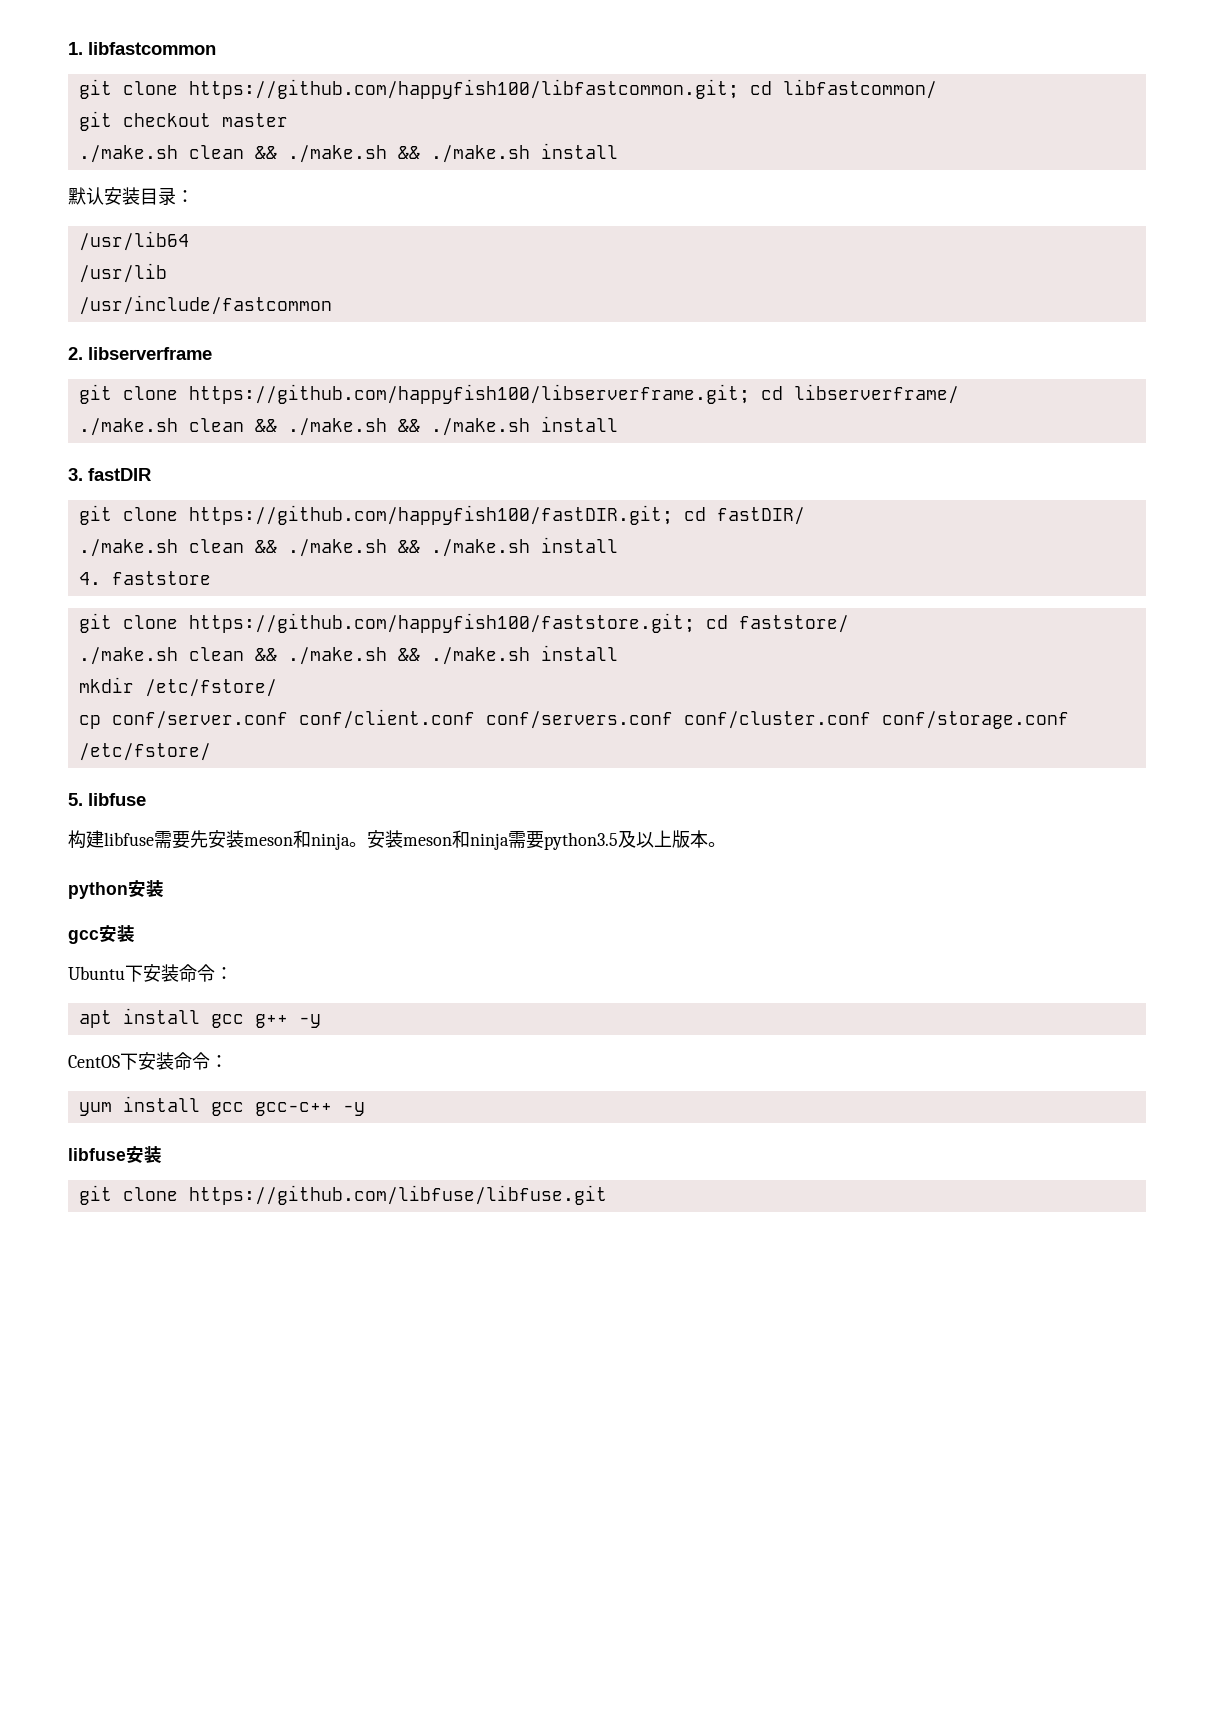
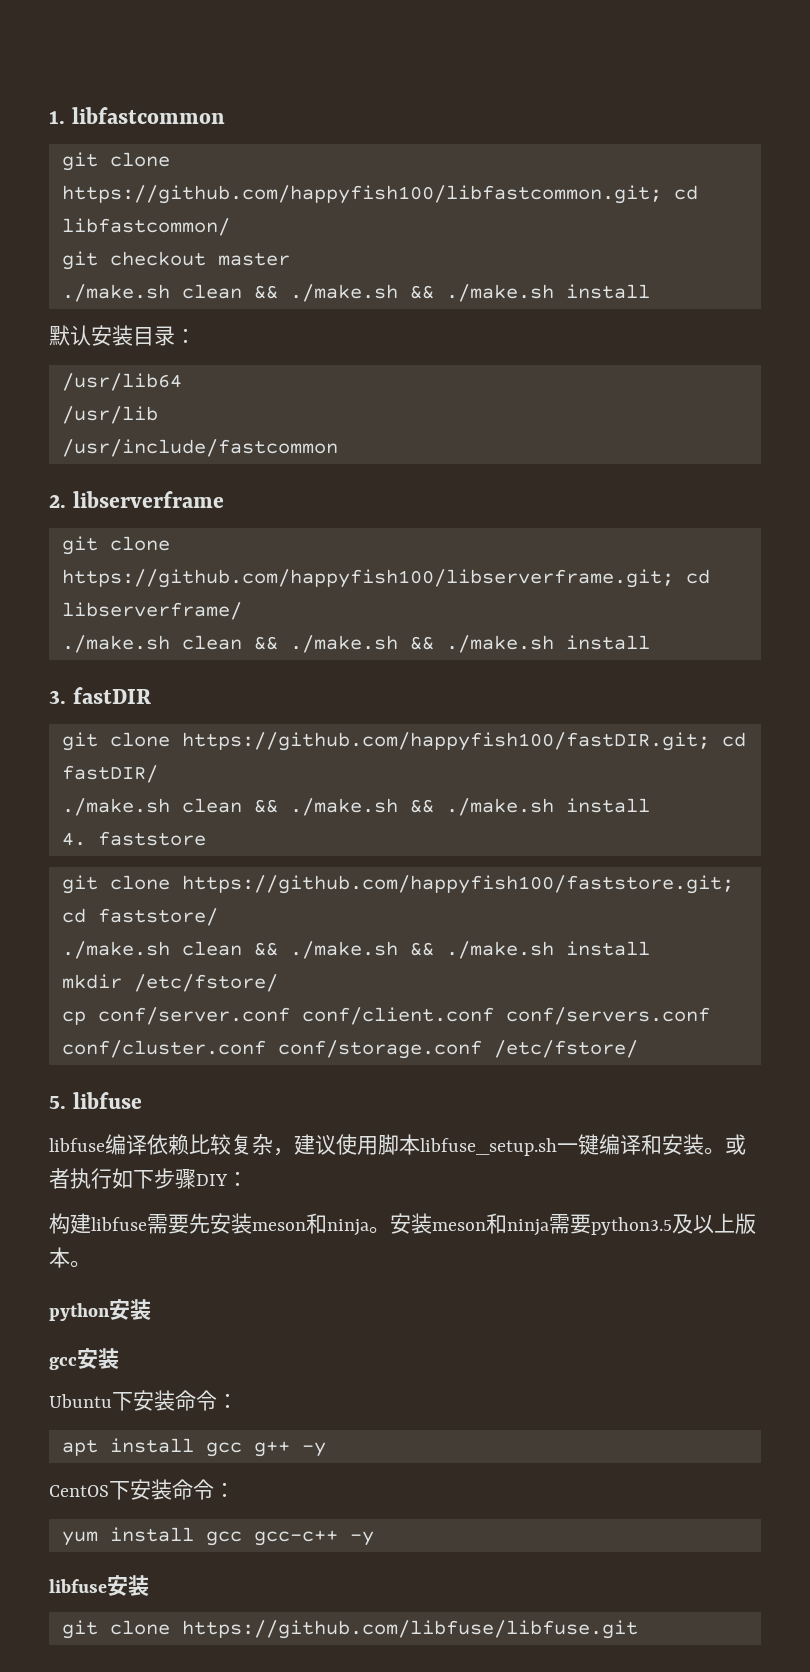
(146, 799) none -> [49,1134,746,1156] [49,1168,248,1189] // libfuse编译依赖比较复杂，建议使用脚本libfuse_setup.sh一键编译和安装。或者执行如下步骤DIY：

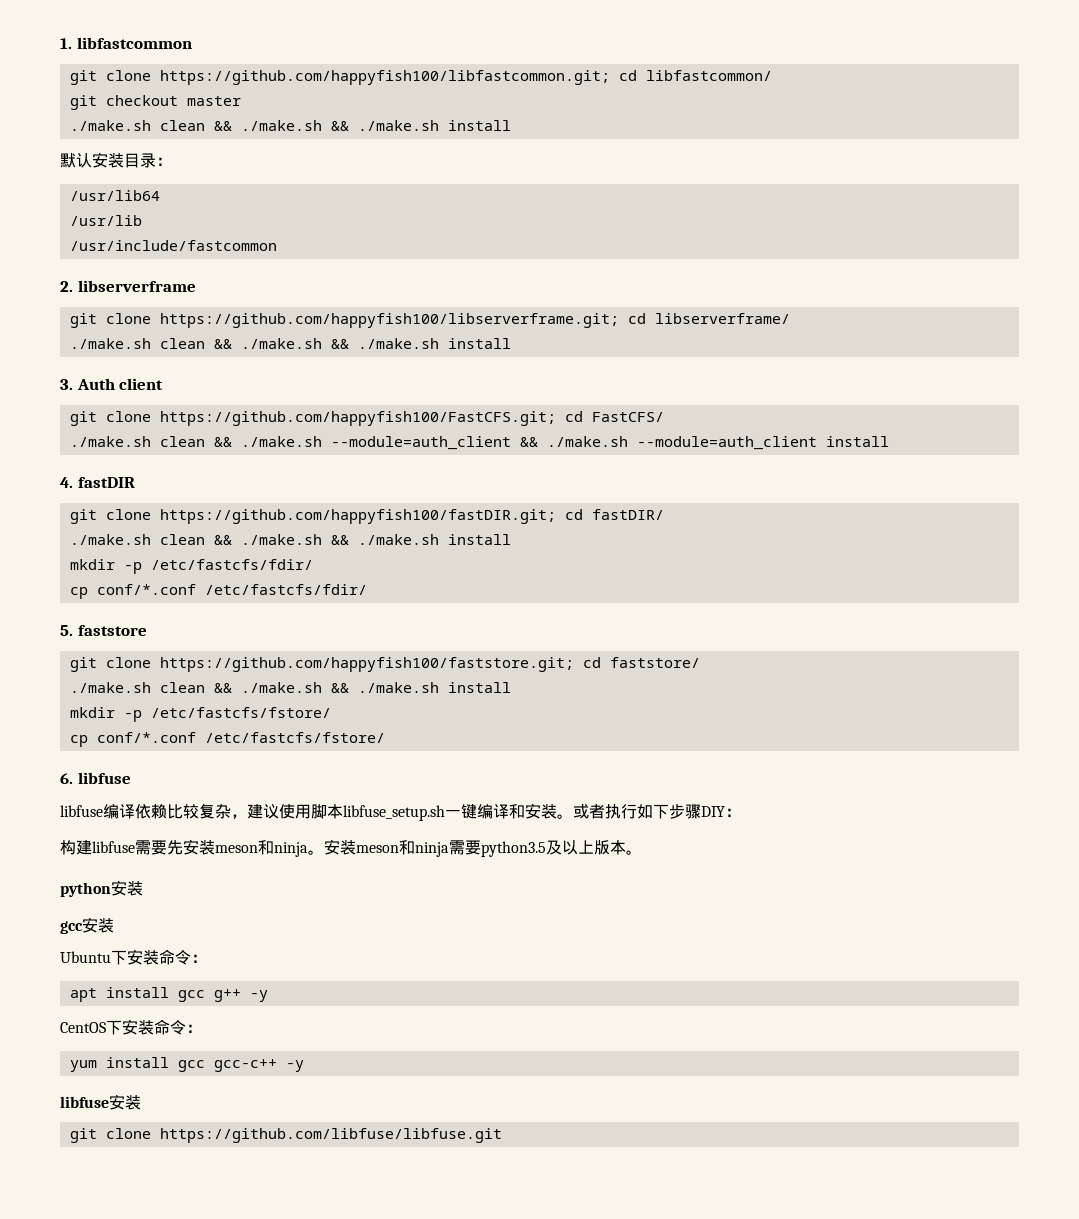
(66, 697) none -> [76,378,164,390] [69,411,664,426] [69,436,889,450] [60,477,73,488] Auth client // git clone https://github.com/happyfish100/FastCFS.git; cd FastCFS/ // ./make.sh clean && ./make.sh --module=auth_client && ./make.sh --module=auth_client install // 4.
[61,832,86,846] 4. -> [69,559,313,574] [69,584,367,599] [60,625,73,636] mkdir -p /etc/fastcfs/fdir/ // cp conf/*.conf /etc/fastcfs/fdir/ // 5.
[133,974,278,992] [61,1007,710,1025] [61,1040,638,1059] [49,1096,66,1109] /etc/fstore/ // cp conf/server.conf conf/client.conf conf/servers.conf conf/cluster.conf conf/storage.conf /etc/fstore/ // 5. -> [123,707,331,722] [69,732,385,747] [60,773,73,784] -p /etc/fastcfs/fstore/ // cp conf/*.conf /etc/fastcfs/fstore/ // 6.

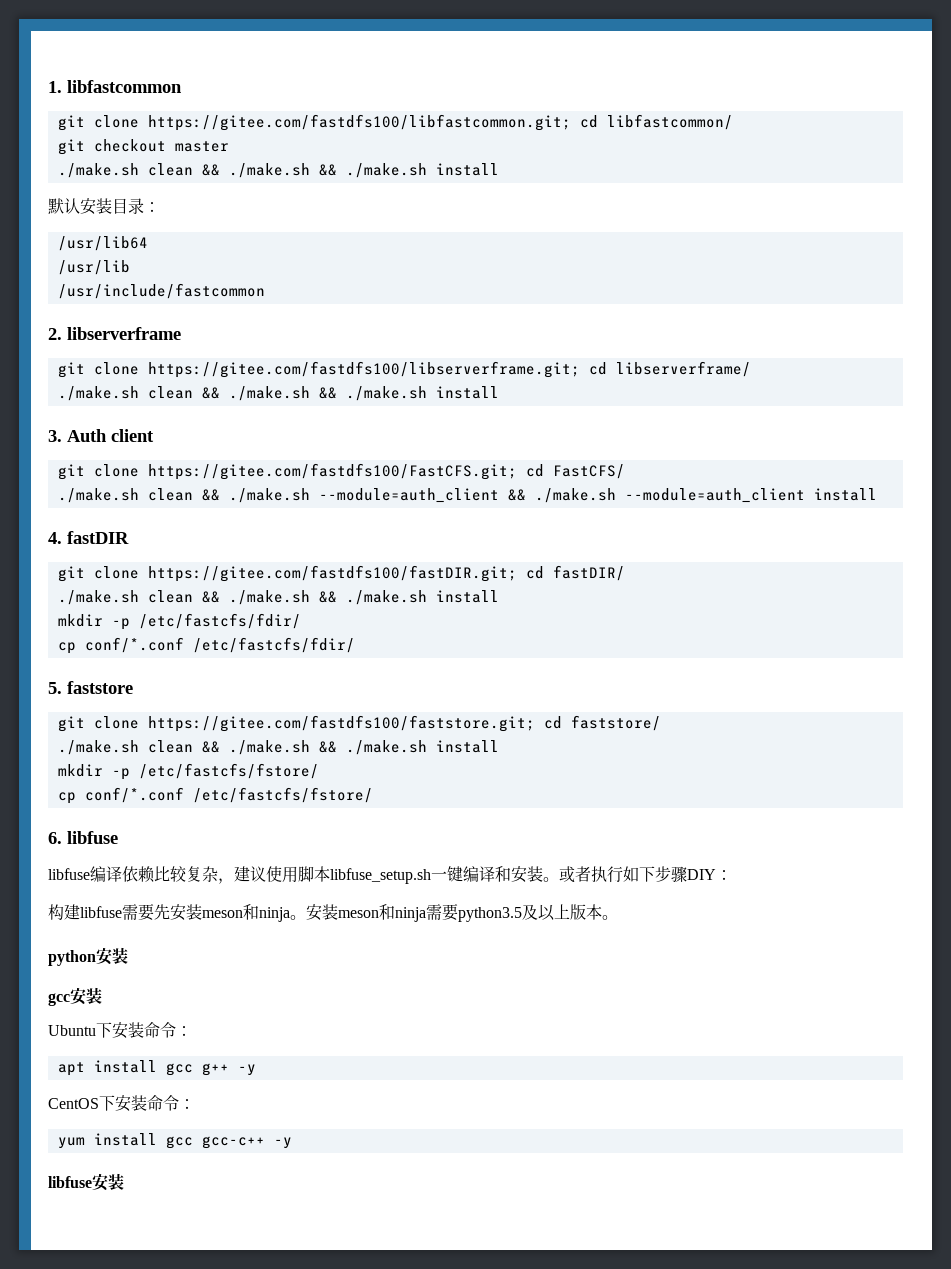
[159,70,610,85] https://github.com/happyfish100/libfastcommon.git; -> [147,114,571,131] https://gitee.com/fastdfs100/libfastcommon.git;
[159,313,619,328] https://github.com/happyfish100/libserverframe.git; -> [147,361,580,378] https://gitee.com/fastdfs100/libserverframe.git;
[159,411,556,426] https://github.com/happyfish100/FastCFS.git; -> [147,463,517,480] https://gitee.com/fastdfs100/FastCFS.git;
[159,509,556,524] https://github.com/happyfish100/fastDIR.git; -> [147,565,517,582] https://gitee.com/fastdfs100/fastDIR.git;
[159,657,574,672] https://github.com/happyfish100/faststore.git; -> [147,715,535,732] https://gitee.com/fastdfs100/faststore.git;
[69,1128,502,1143] // git clone https://github.com/libfuse/libfuse.git -> (124, 1181) none

